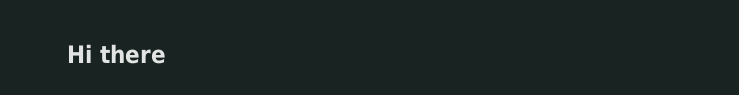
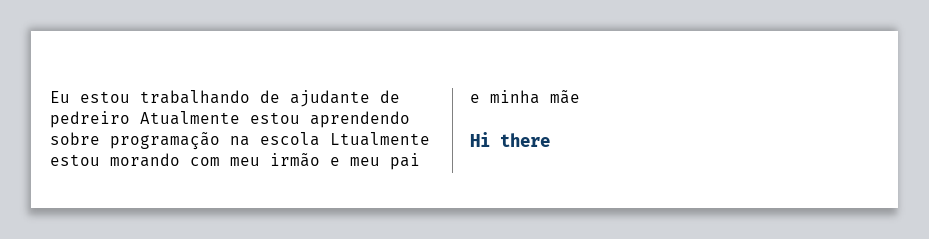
(67, 53) none -> [50,90,400,107] [50,111,410,128] [50,132,430,150] [50,153,420,170] [470,90,580,104] Eu estou trabalhando de ajudante de pedreiro Atualmente estou aprendendo sobre programação na escola Ltualmente estou morando com meu irmão e meu pai e minha mãe //

